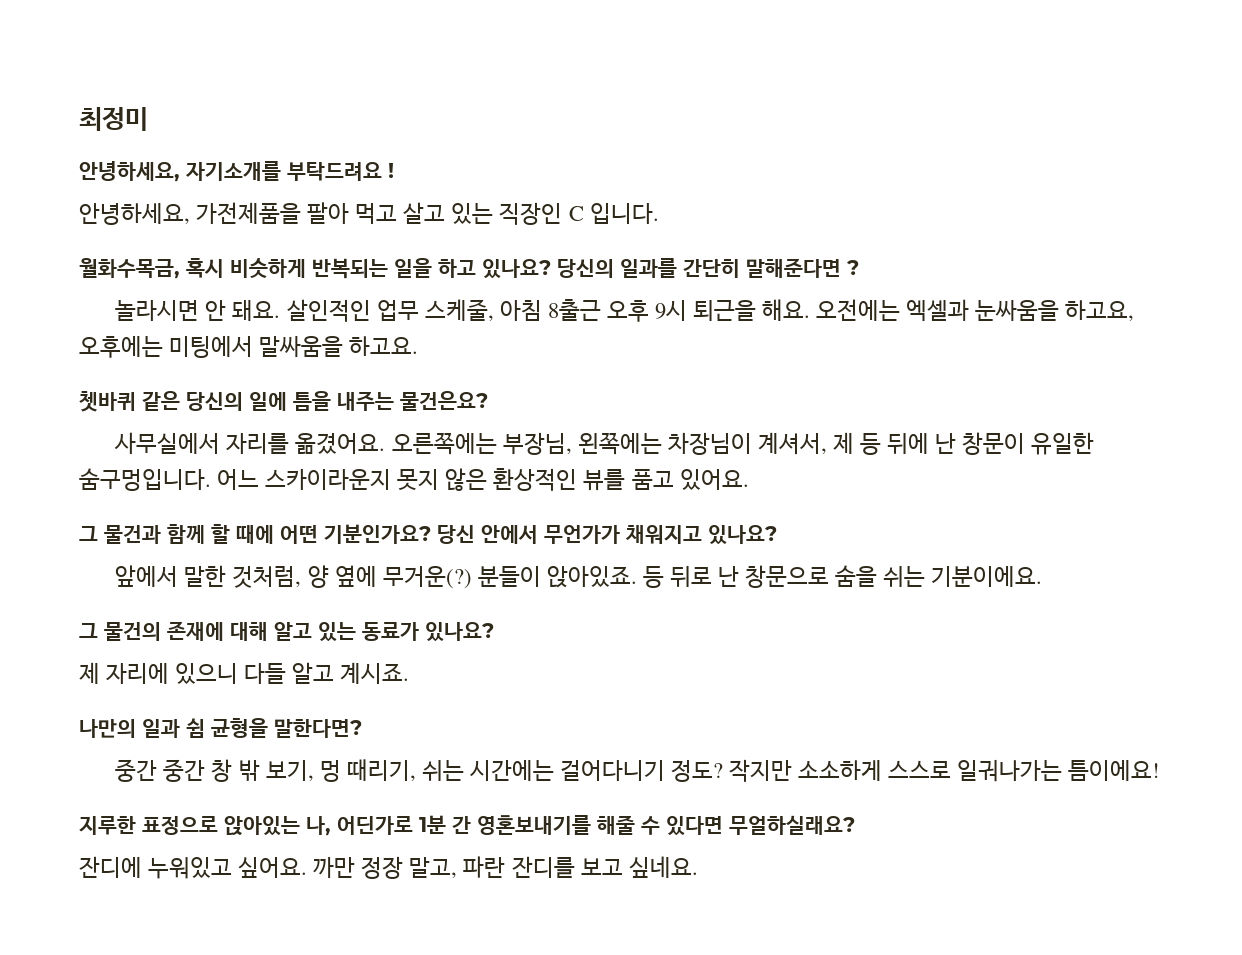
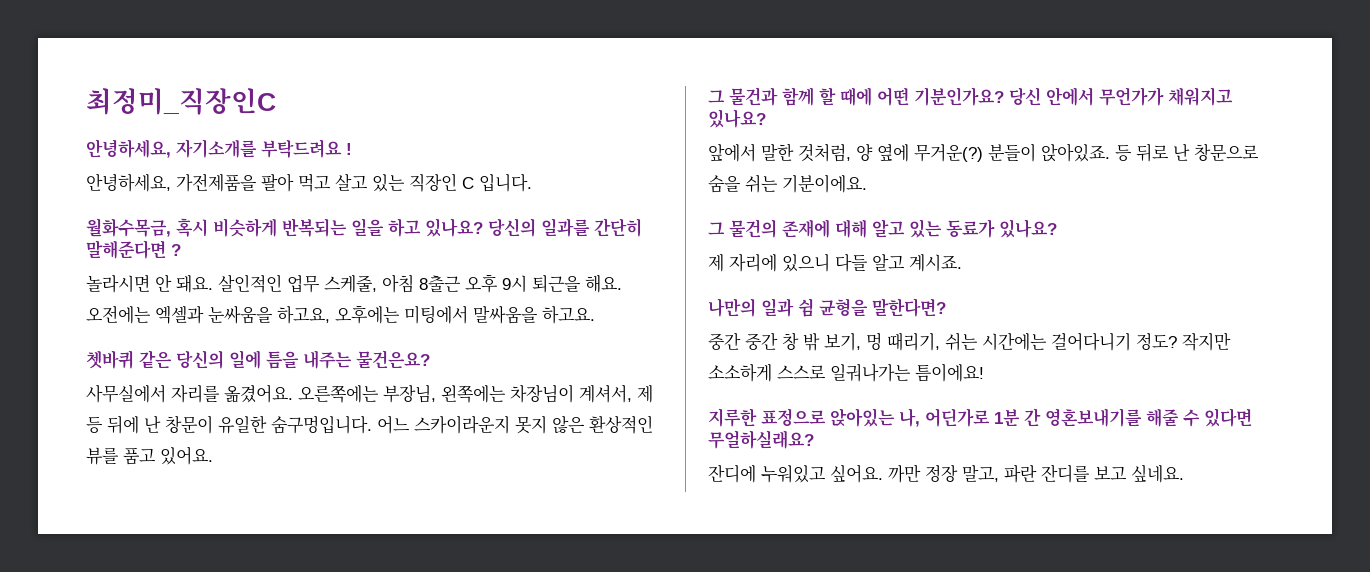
[79,107,148,131] 최정미 -> [86,88,276,115] 최정미_직장인C

